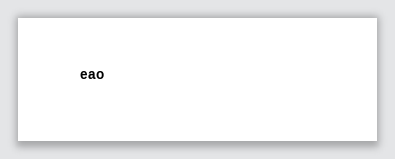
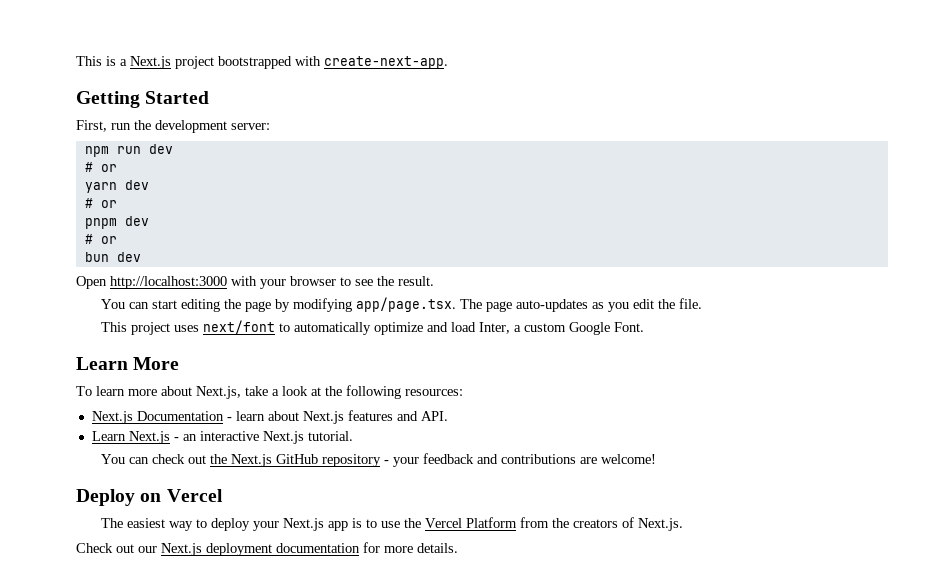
[80,71,104,79] eao -> [76,56,448,69] [76,91,210,108] [76,120,270,133] [84,144,173,157] [84,162,117,172] [84,180,149,193] [84,198,117,208] [84,216,149,229] [84,234,117,244] [84,252,141,262] [76,276,434,289] [101,297,703,312] [101,320,645,335] [76,357,180,370] [76,385,463,399] [91,410,448,424] [91,431,353,444] [101,453,657,467] [76,489,223,506] [101,517,684,531] [76,542,458,556] This is a Next.js project bootstrapped with create-next-app. // Getting Started // First, run the development server: // npm run dev // # or // yarn dev // # or // pnpm dev // # or // bun dev // Open http://localhost:3000 with your browser to see the result. // You can start editing the page by modifying app/page.tsx. The page auto-updates as you edit the file. // This project uses next/font to automatically optimize and load Inter, a custom Google Font. // Learn More // To learn more about Next.js, take a look at the following resources: // Next.js Documentation - learn about Next.js features and API. // Learn Next.js - an interactive Next.js tutorial. // You can check out the Next.js GitHub repository - your feedback and contributions are welcome! // Deploy on Vercel // The easiest way to deploy your Next.js app is to use the Vercel Platform from the creators of Next.js. // Check out our Next.js deployment documentation for more details.

